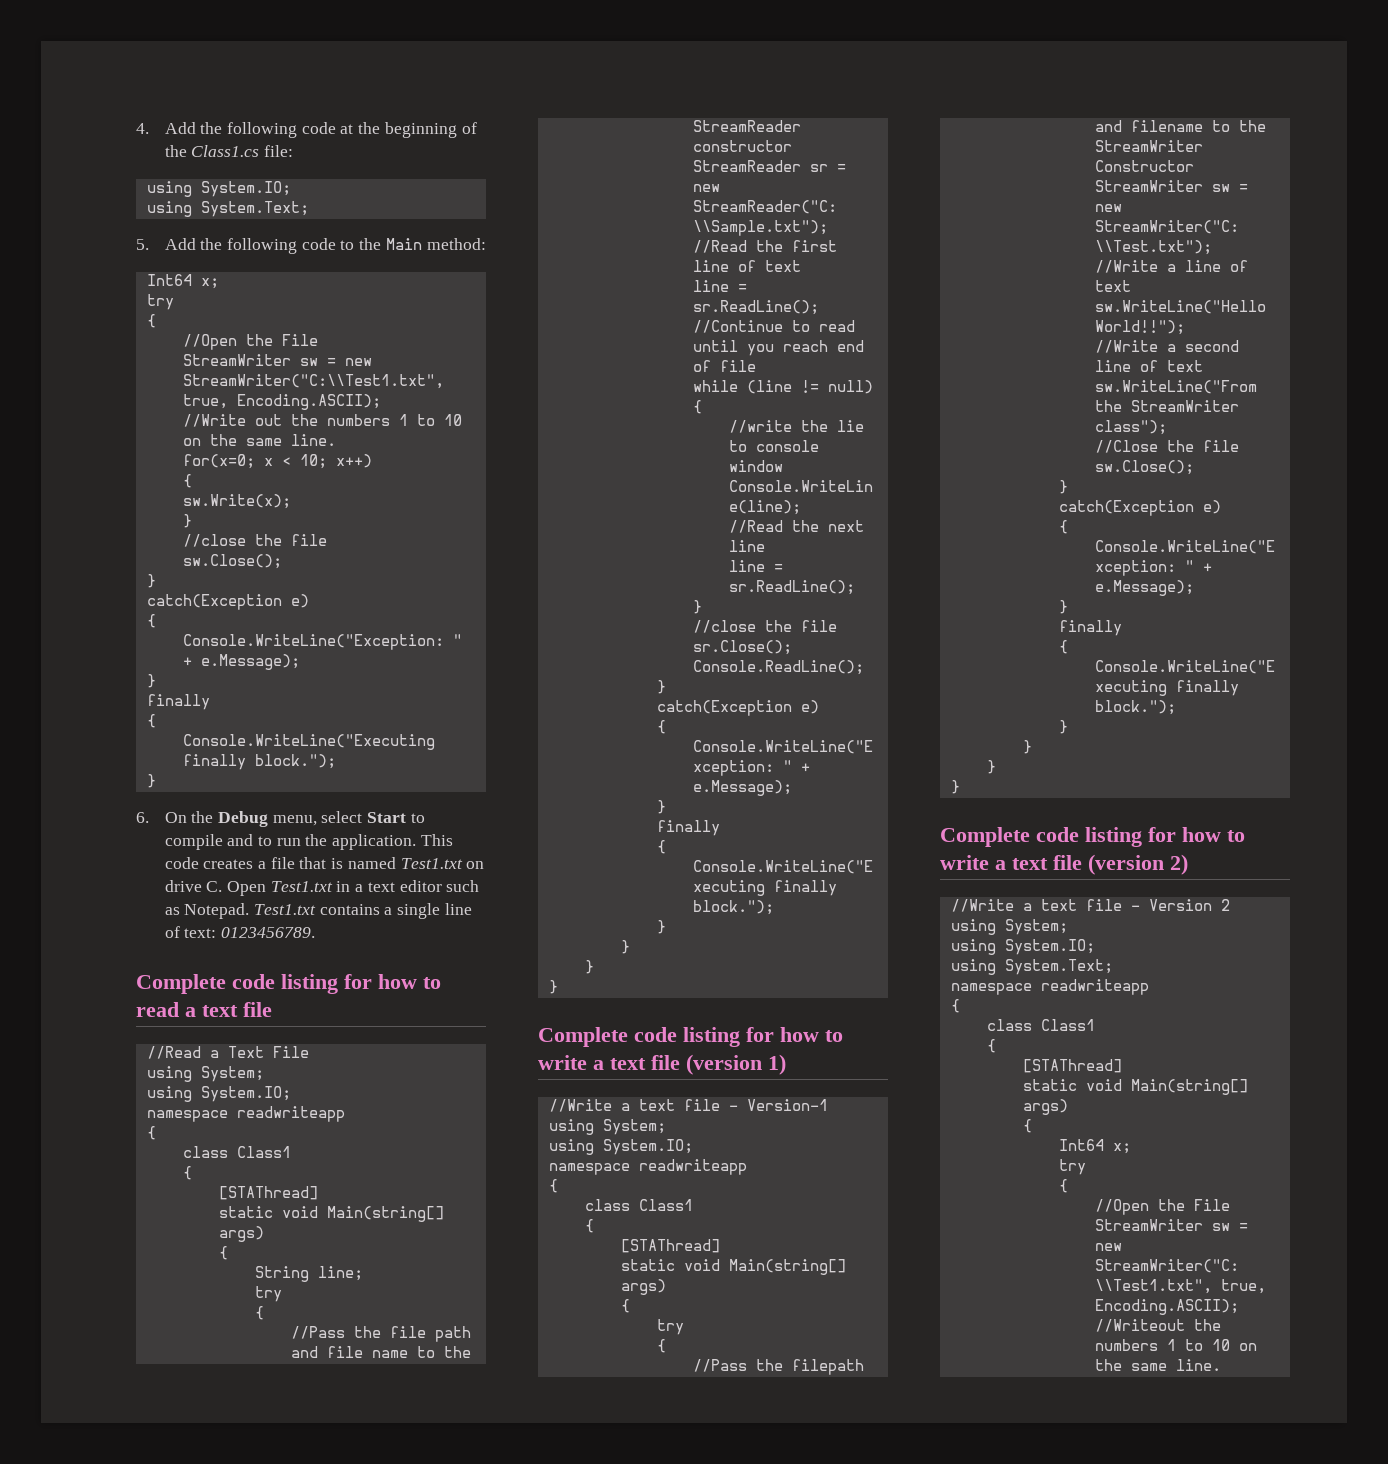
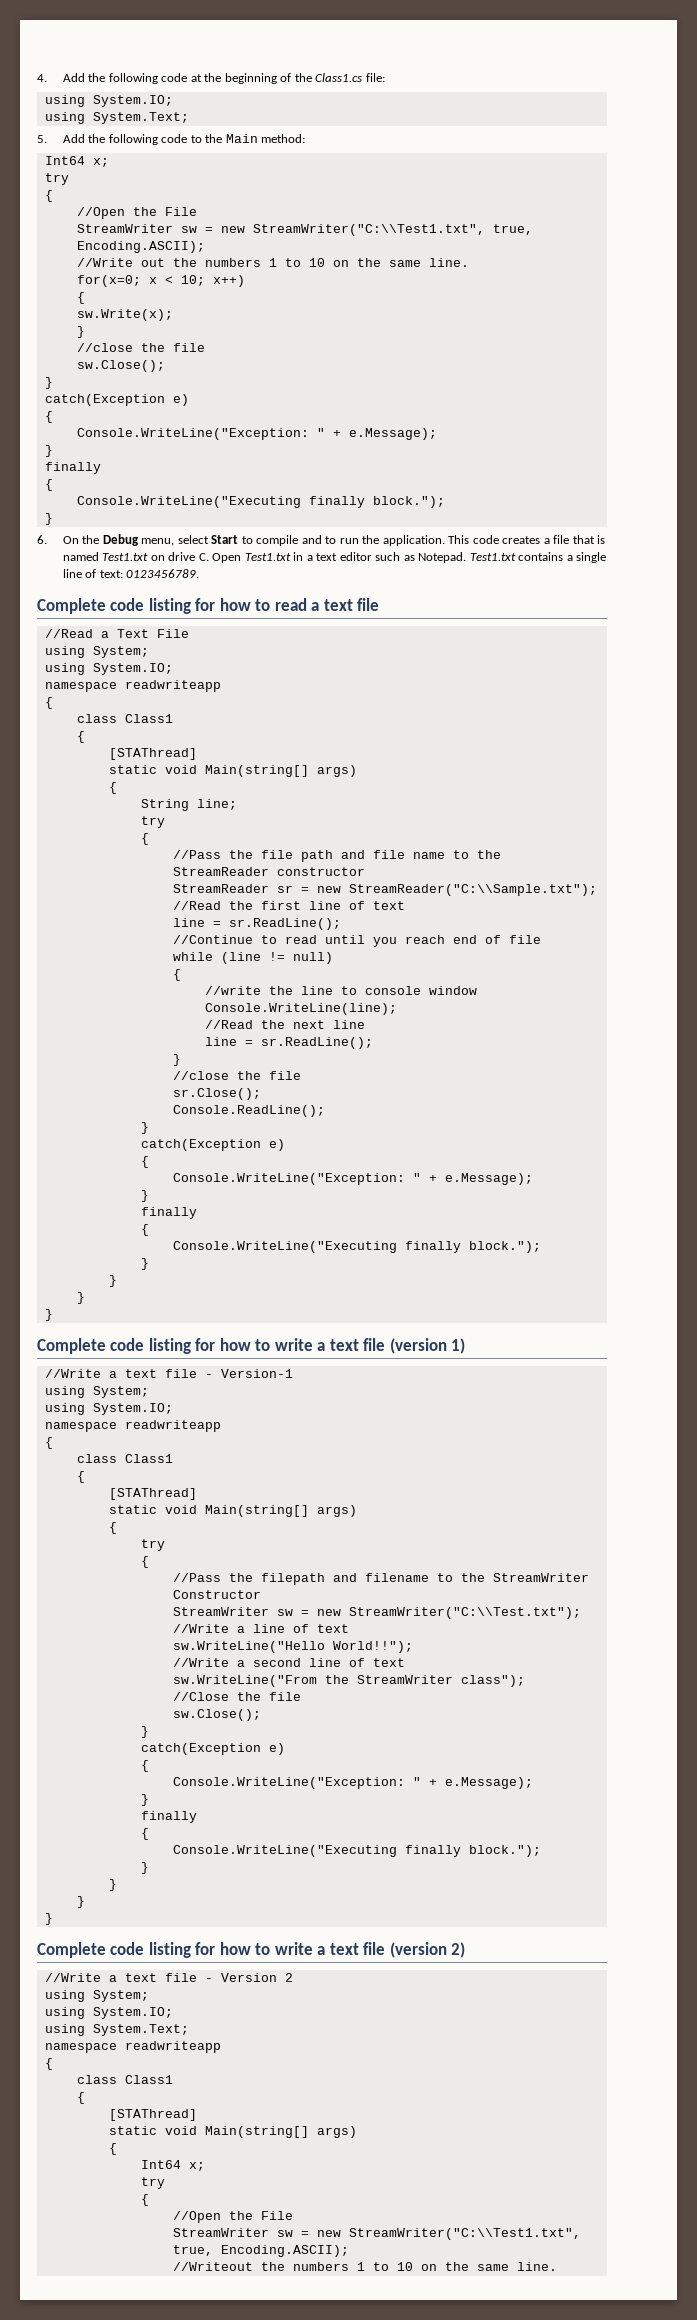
[836,420,864,432] lie -> [300,986,333,995] line

